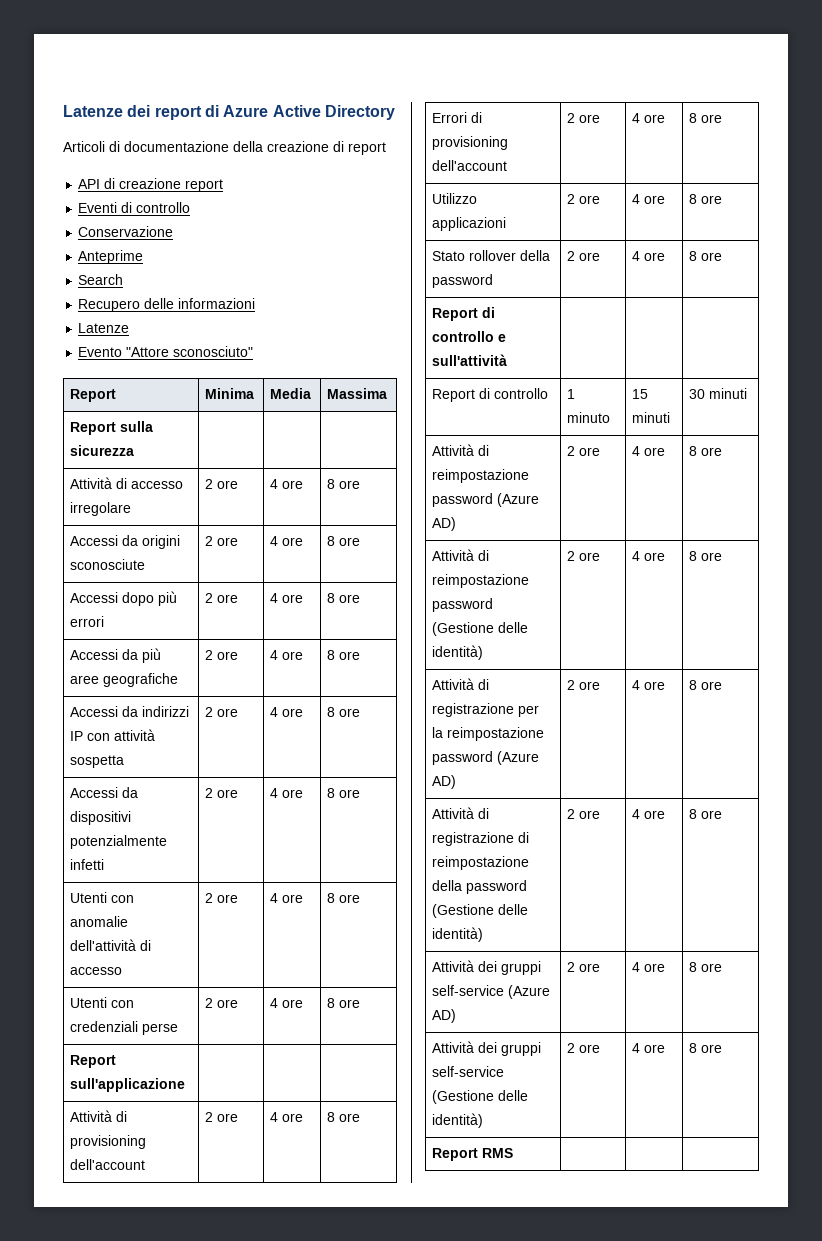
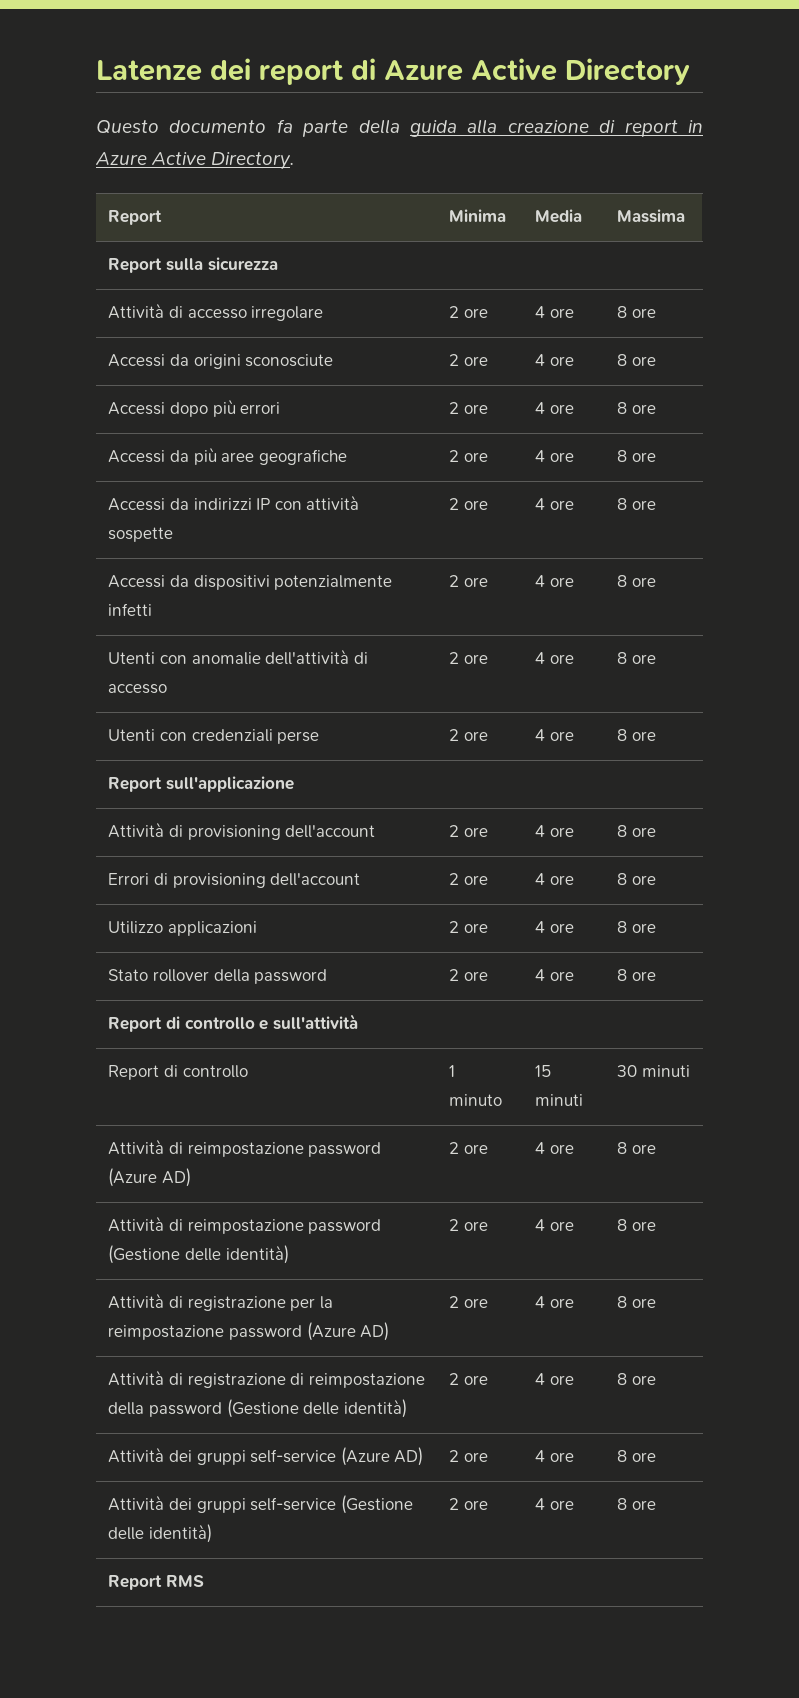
[63,141,386,155] [78,178,224,192] [78,202,191,213] [78,226,174,237] [78,250,144,264] [78,274,124,285] [78,298,256,312] [78,323,130,333] [78,346,254,357] Articoli di documentazione della creazione di report // API di creazione report // Eventi di controllo // Conservazione // Anteprime // Search // Recupero delle informazioni // Latenze // Evento "Attore sconosciuto" -> [96,119,703,137] [95,152,295,170] Questo documento fa parte della guida alla creazione di report in Azure Active Directory.
[70,755,125,768] sospetta -> [108,527,174,542] sospette

